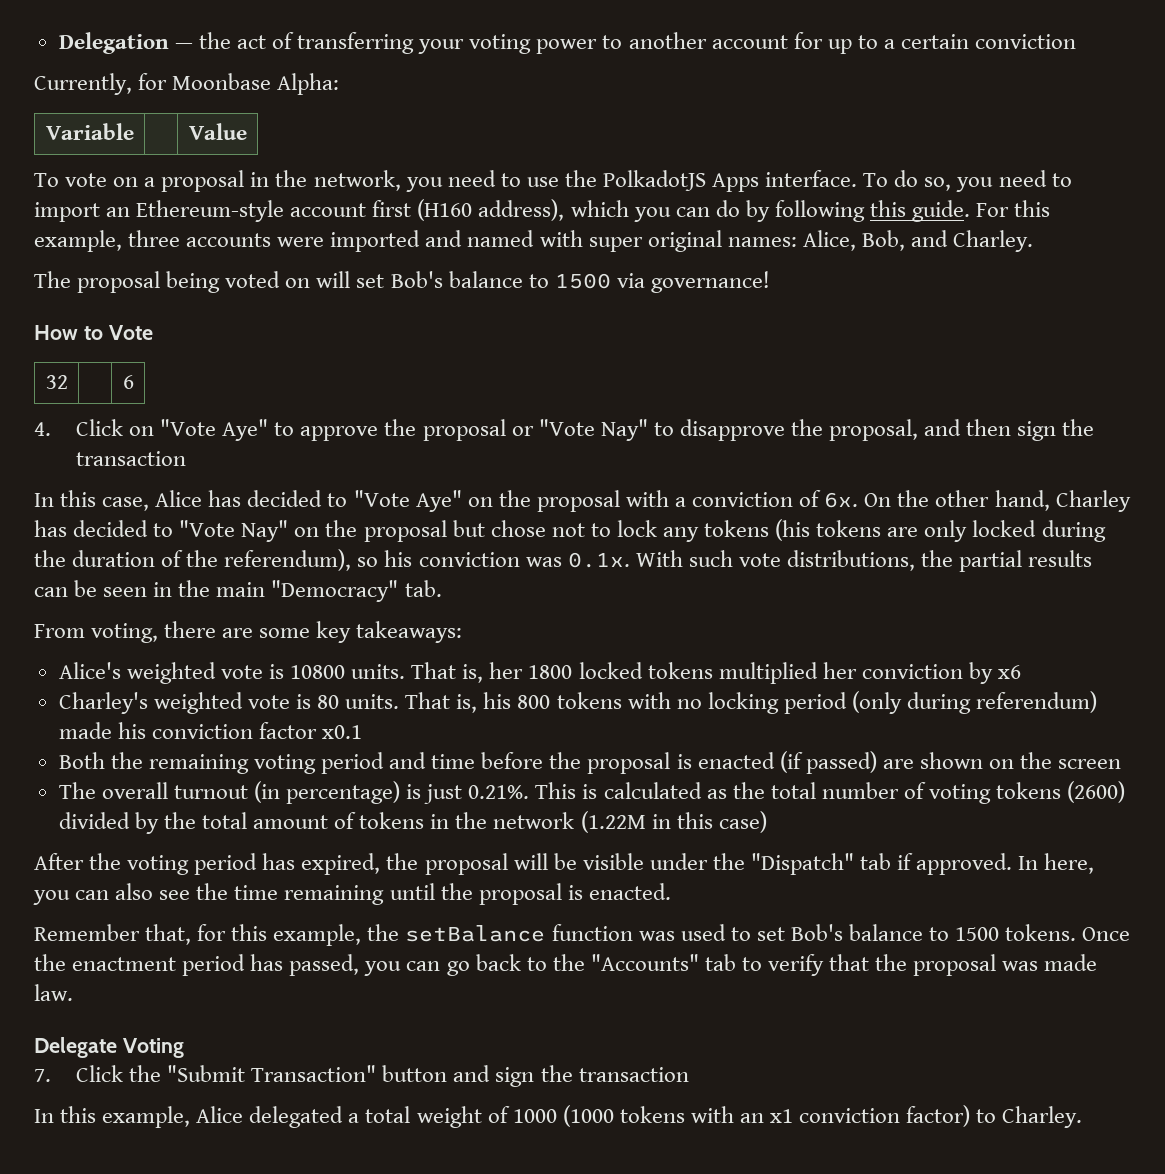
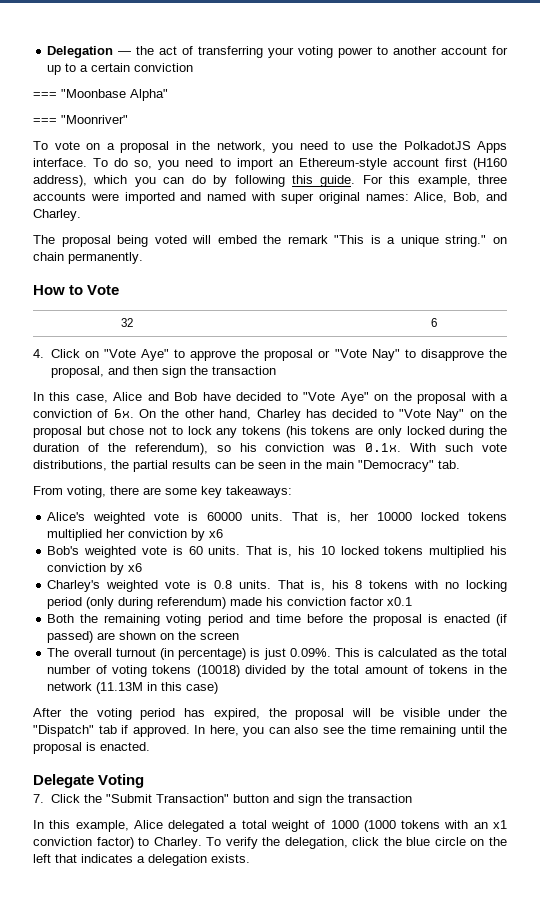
[34,73,340,95] [45,123,134,140] [188,123,247,140] Currently, for Moonbase Alpha: // Variable | | Value -> [33,89,168,101] [33,115,128,124] === "Moonbase Alpha" // === "Moonriver"
[285,271,770,293] on will set Bob's balance to 1500 via governance! -> [192,235,508,247] [33,252,143,264] will embed the remark "This is a unique string." on chain permanently.
[208,490,242,507] has -> [147,392,231,401] and Bob have
[290,665,346,679] 10800 -> [207,512,243,521] 60000
[528,665,573,679] 1800 -> [377,512,413,521] 10000
(1021, 672) none -> [47,546,507,558] [47,563,143,575] // Bob's weighted vote is 60 units. That is, his 10 locked tokens multiplied his conviction by x6
[317,692,551,713] 80 units. That is, his 800 -> [213,580,363,591] 0.8 units. That is, his 8
[468,785,530,799] 0.21%. -> [289,648,331,657] 0.09%.
[1067,781,1126,803] (2600) -> [196,665,240,677] (10018)
[580,811,646,833] (1.22M -> [96,682,144,694] (11.13M
[34,924,1131,946] [34,954,1098,976] [34,984,73,1001] // Remember that, for this example, the setBalance function was used to set Bob's balance to 1500 tokens. Once the enactment period has passed, you can go back to the "Accounts" tab to verify that the proposal was made law. -> (150, 746) none
(1083, 1117) none -> [206,837,508,849] [33,854,250,866] To verify the delegation, click the blue circle on the left that indicates a delegation exists.

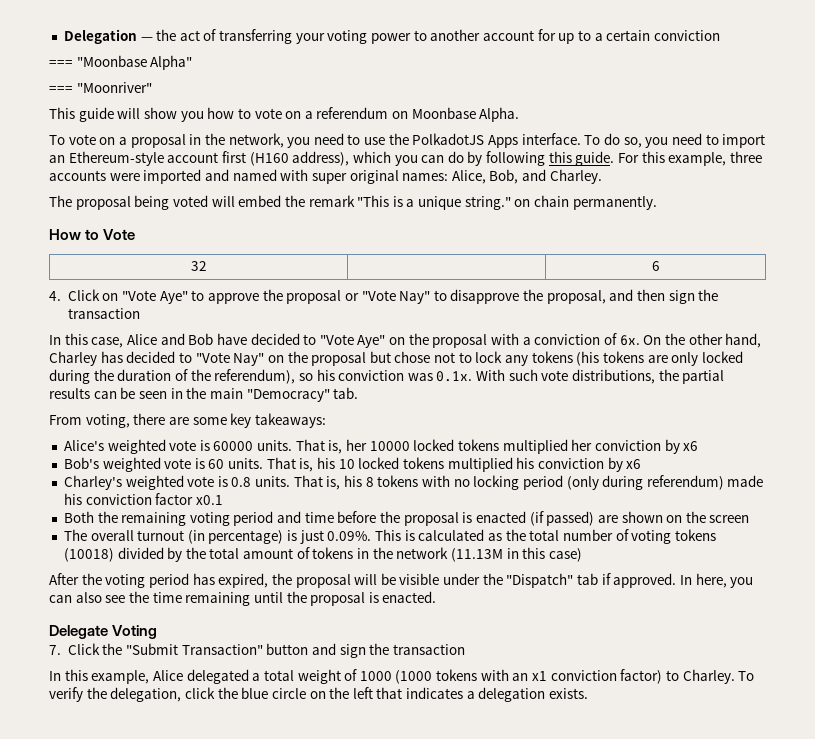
(128, 119) none -> [49,107,520,122] // This guide will show you how to vote on a referendum on Moonbase Alpha.

